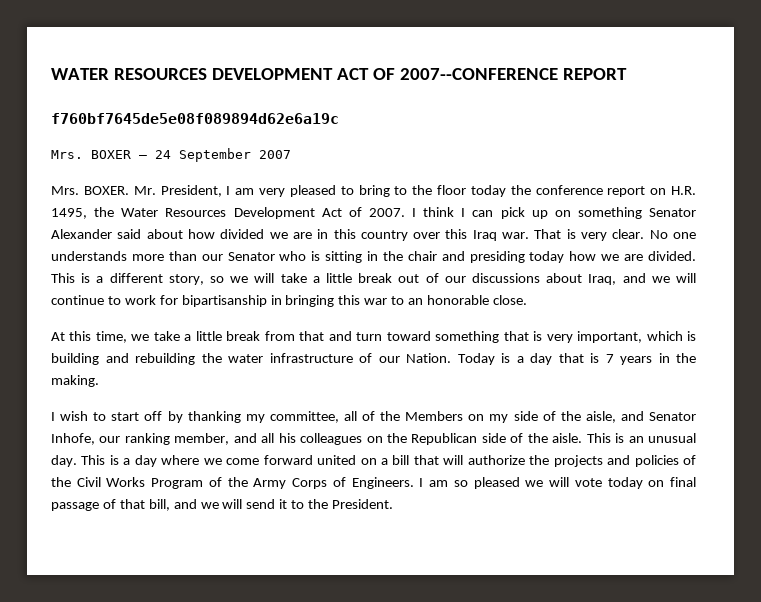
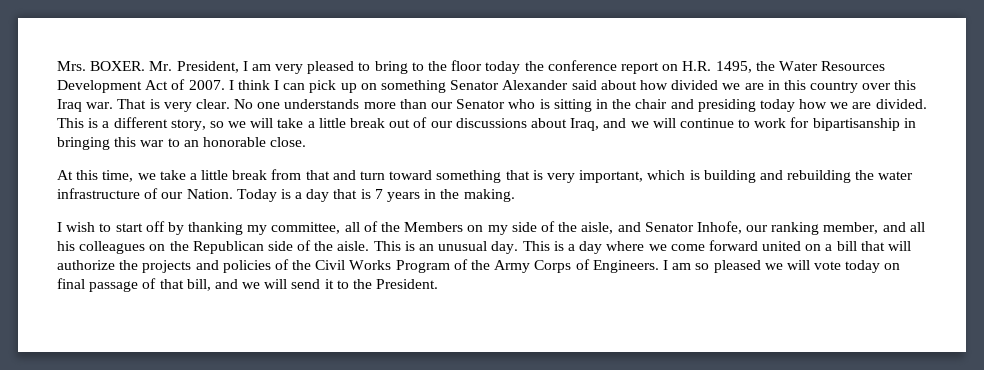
[51,68,627,80] [51,113,339,124] [51,148,291,162] WATER RESOURCES DEVELOPMENT ACT OF 2007--CONFERENCE REPORT // f760bf7645de5e08f089894d62e6a19c // Mrs. BOXER — 24 September 2007 // -> (57, 66) none

